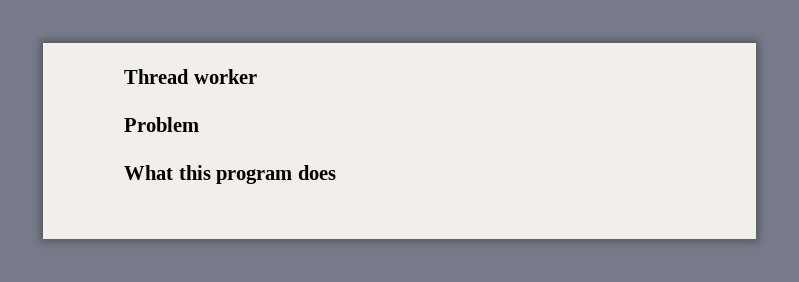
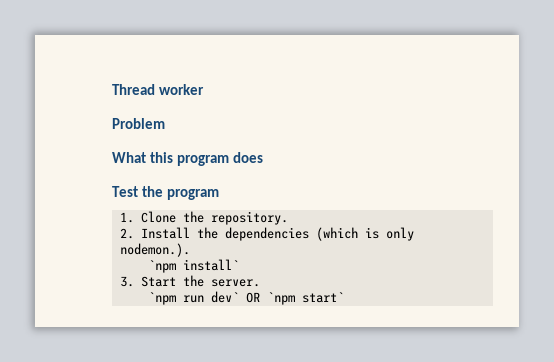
(336, 172) none -> [112,186,220,200] [120,211,289,225] [120,227,415,241] [120,243,191,257] [148,259,240,273] [120,275,261,287] [148,291,345,305] // Test the program // 1. Clone the repository. // 2. Install the dependencies (which is only nodemon.). // `npm install` // 3. Start the server. // `npm run dev` OR `npm start`

